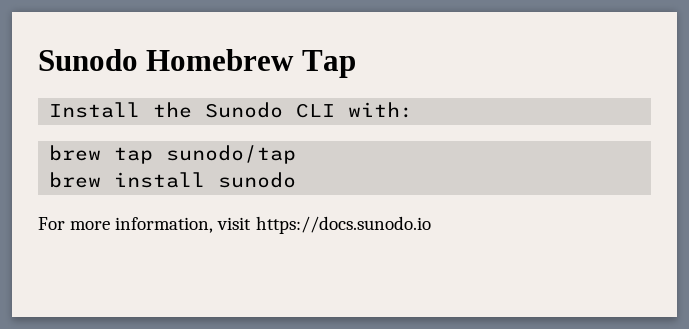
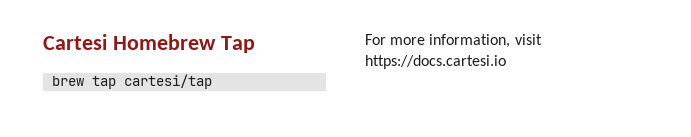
[38,49,138,71] Sunodo -> [43,34,107,50] Cartesi
[49,102,414,118] [49,145,297,164] [49,172,297,188] Install the Sunodo CLI with: // brew tap sunodo/tap // brew install sunodo -> [52,74,213,89] brew tap cartesi/tap
[255,216,431,234] https://docs.sunodo.io -> [365,55,506,69] https://docs.cartesi.io

